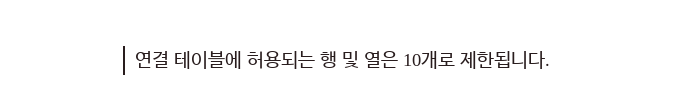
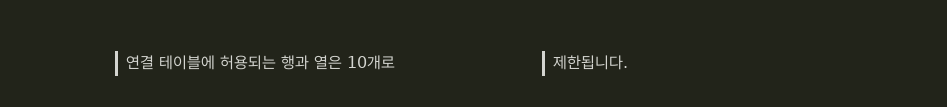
[320,51,360,68] 행 및 -> [281,55,310,70] 행과

